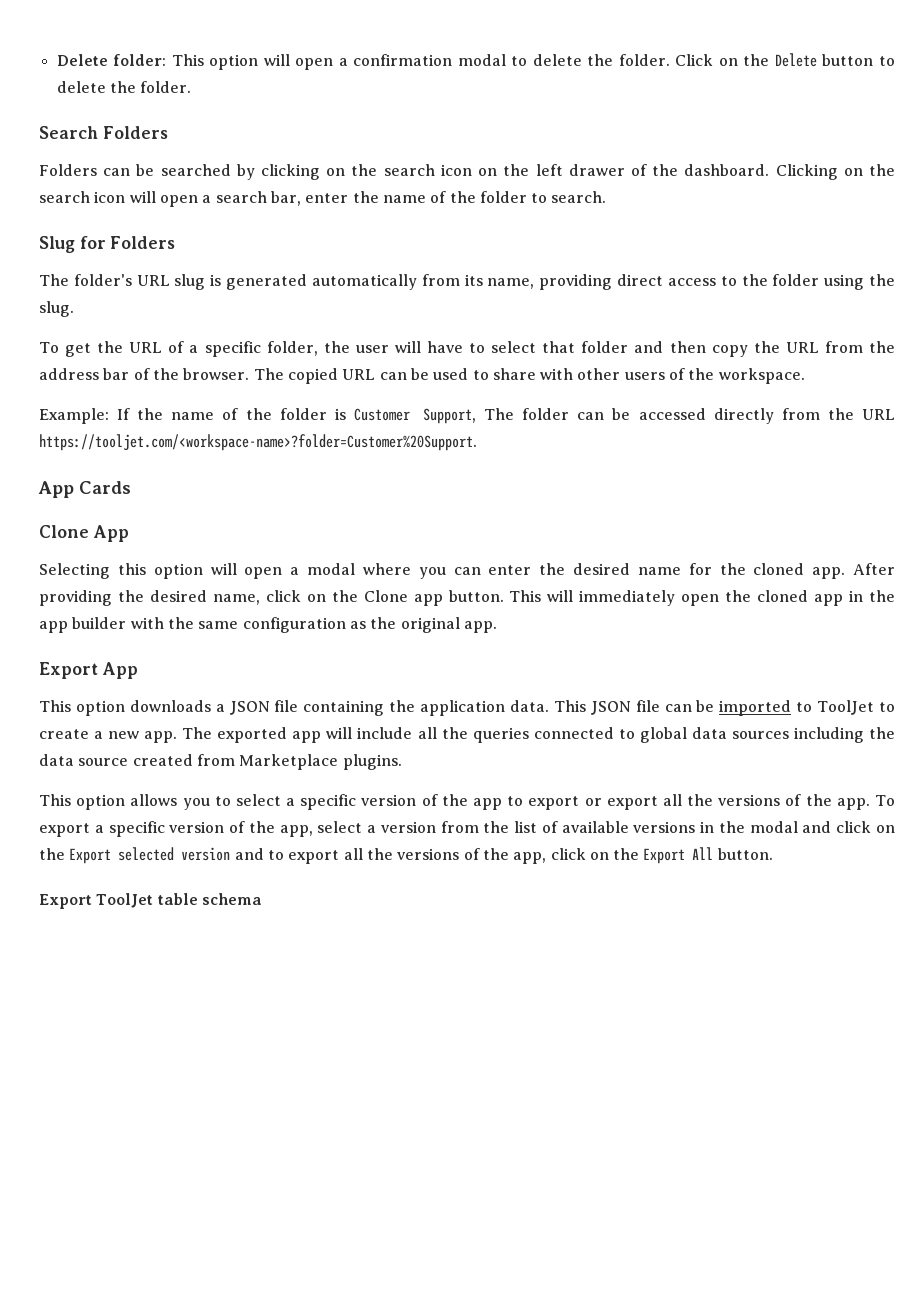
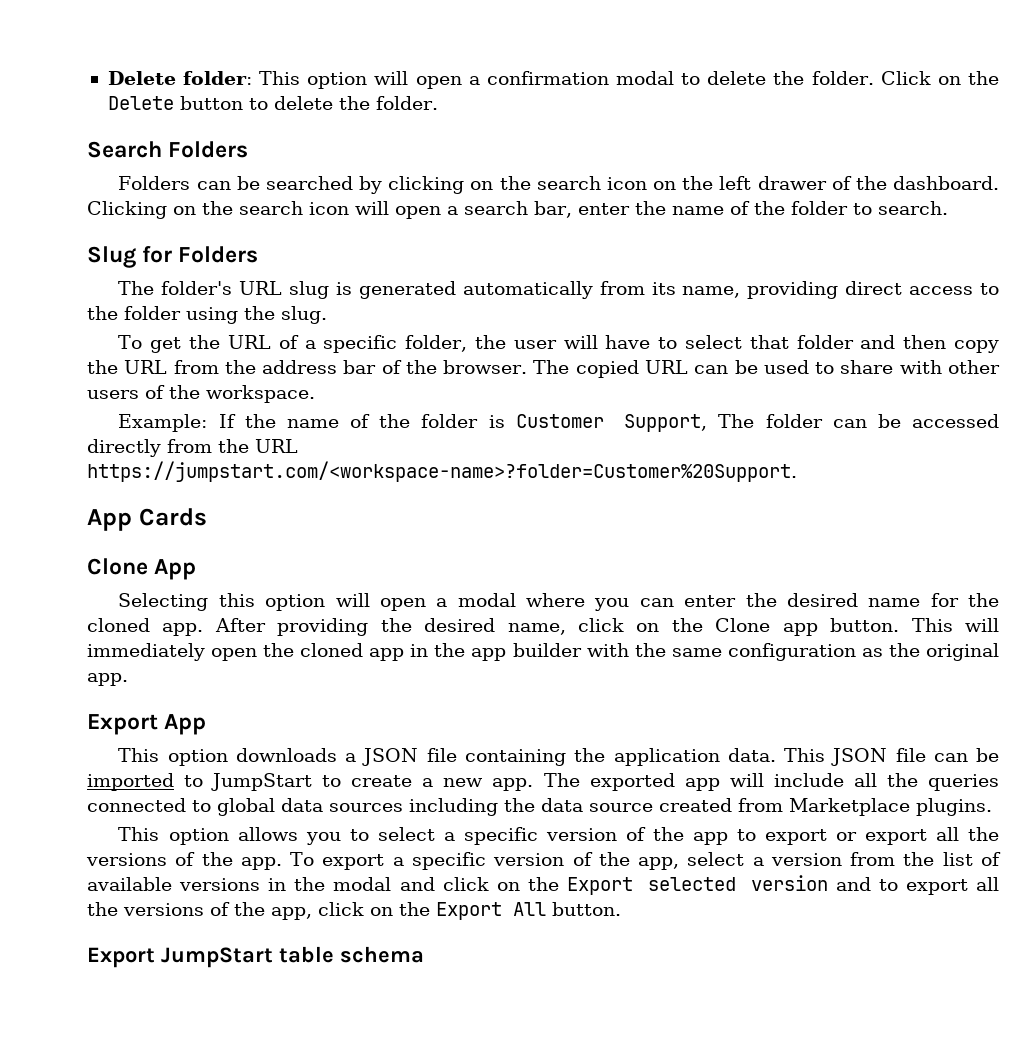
[39,434,477,451] https://tooljet.com/<workspace-name>?folder=Customer%20Support. -> [87,461,797,482] https://jumpstart.com/<workspace-name>?folder=Customer%20Support.
[817,700,875,715] ToolJet -> [211,773,313,791] JumpStart
[96,893,154,908] ToolJet -> [161,947,273,968] JumpStart

